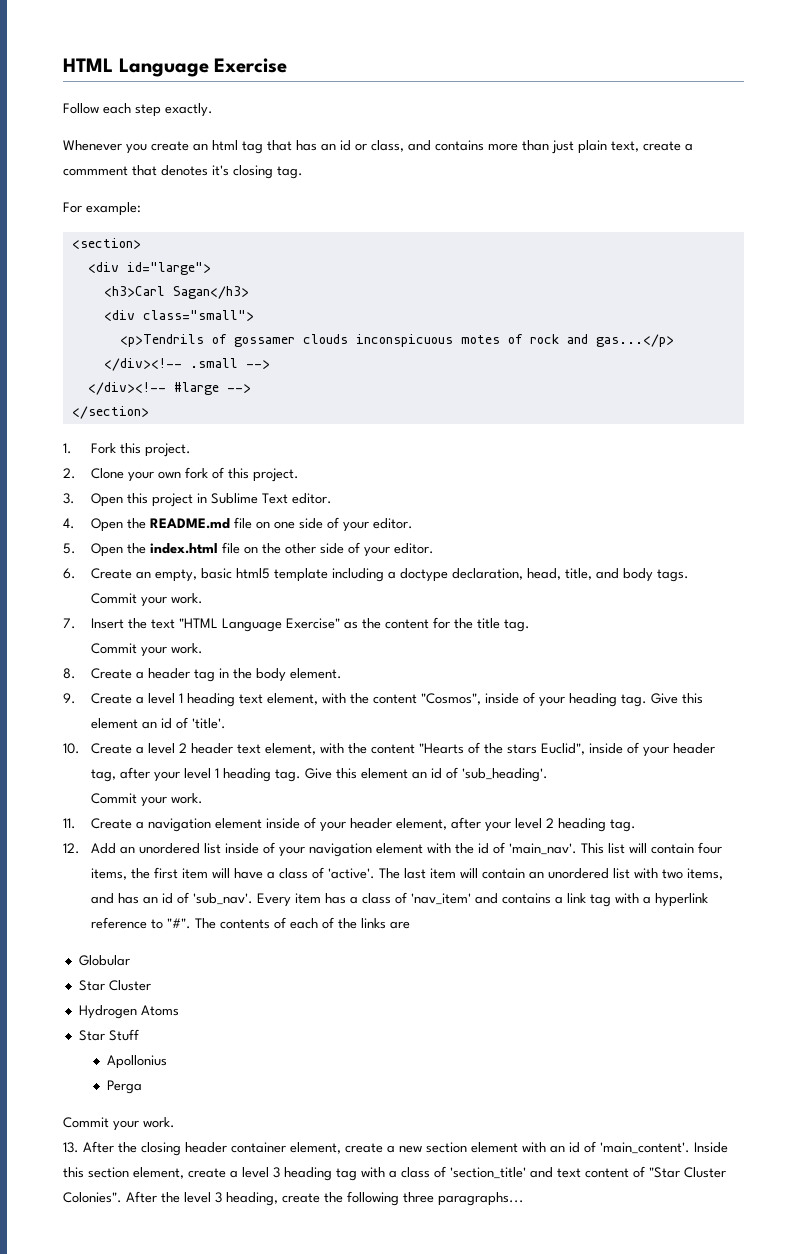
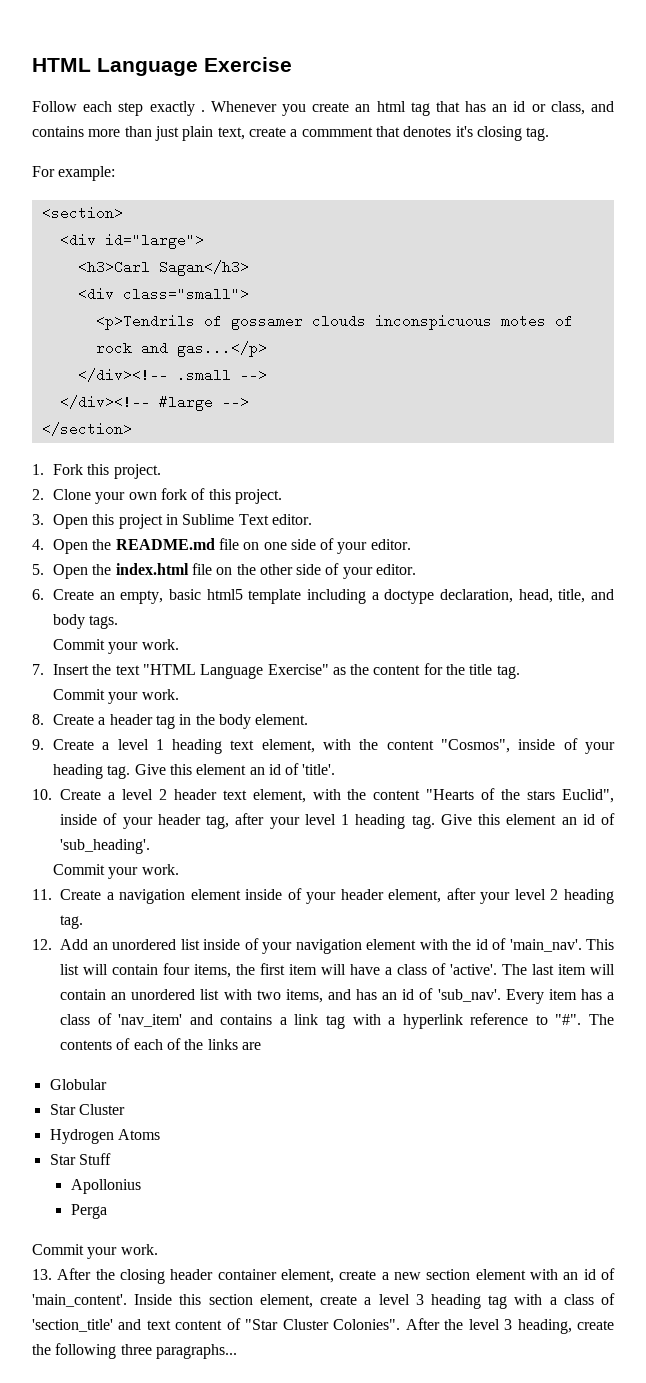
[165,103,213,117] exactly. // -> [149,101,205,116] exactly .

